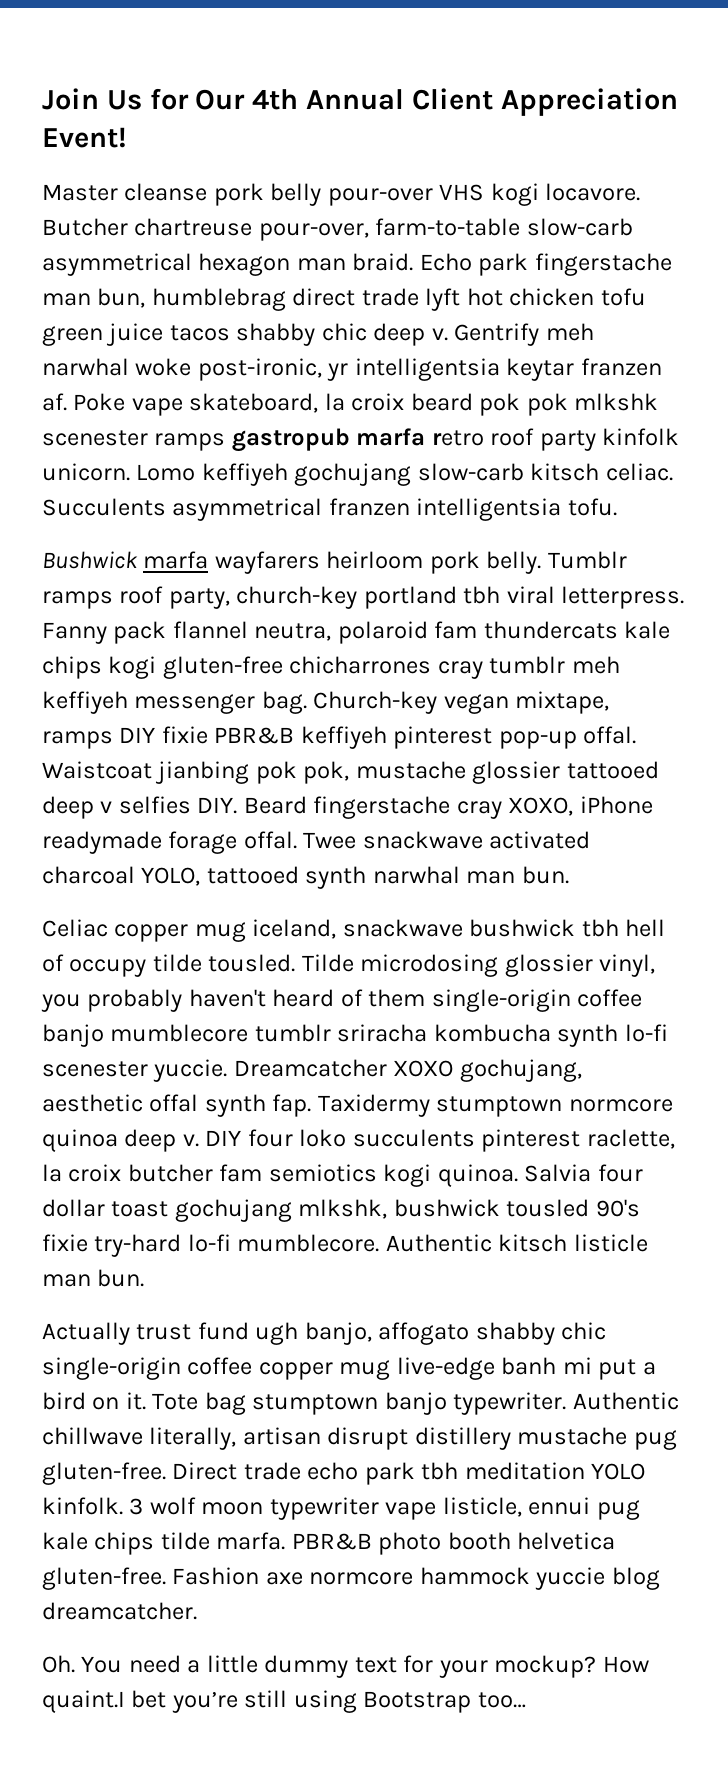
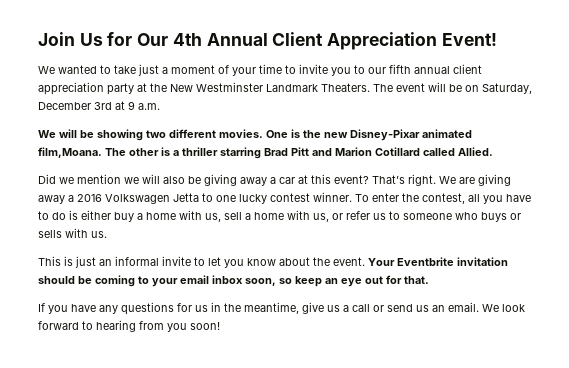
[42,183,641,206] [42,218,633,241] [42,253,672,276] [42,288,646,311] [42,323,594,346] [42,358,662,381] [42,393,659,416] [42,428,680,452] [42,463,673,486] [42,498,617,521] [42,551,627,574] [42,586,685,609] [42,621,671,644] [42,656,620,679] [42,691,610,714] [42,726,637,749] [42,761,659,784] [42,796,653,819] [42,831,591,854] [42,866,569,889] [42,919,666,942] [42,954,656,977] [41,989,643,1012] [42,1024,668,1047] [42,1059,582,1082] [42,1094,673,1117] [42,1129,675,1152] [42,1164,643,1187] [42,1199,640,1222] [42,1234,648,1257] [42,1269,145,1287] [42,1322,607,1345] [42,1357,656,1380] [42,1392,679,1415] [42,1427,677,1450] [42,1462,646,1485] [42,1497,640,1520] [42,1532,616,1555] [42,1567,660,1590] [42,1602,197,1620] [42,1655,649,1678] [42,1690,526,1713] Master cleanse pork belly pour-over VHS kogi locavore. Butcher chartreuse pour-over, farm-to-table slow-carb asymmetrical hexagon man braid. Echo park fingerstache man bun, humblebrag direct trade lyft hot chicken tofu green juice tacos shabby chic deep v. Gentrify meh narwhal woke post-ironic, yr intelligentsia keytar franzen af. Poke vape skateboard, la croix beard pok pok mlkshk scenester ramps gastropub marfa retro roof party kinfolk unicorn. Lomo keffiyeh gochujang slow-carb kitsch celiac. Succulents asymmetrical franzen intelligentsia tofu. // Bushwick marfa wayfarers heirloom pork belly. Tumblr ramps roof party, church-key portland tbh viral letterpress. Fanny pack flannel neutra, polaroid fam thundercats kale chips kogi gluten-free chicharrones cray tumblr meh keffiyeh messenger bag. Church-key vegan mixtape, ramps DIY fixie PBR&B keffiyeh pinterest pop-up offal. Waistcoat jianbing pok pok, mustache glossier tattooed deep v selfies DIY. Beard fingerstache cray XOXO, iPhone readymade forage offal. Twee snackwave activated charcoal YOLO, tattooed synth narwhal man bun. // Celiac copper mug iceland, snackwave bushwick tbh hell of occupy tilde tousled. Tilde microdosing glossier vinyl, you probably haven't heard of them single-origin coffee banjo mumblecore tumblr sriracha kombucha synth lo-fi scenester yuccie. Dreamcatcher XOXO gochujang, aesthetic offal synth fap. Taxidermy stumptown normcore quinoa deep v. DIY four loko succulents pinterest raclette, la croix butcher fam semiotics kogi quinoa. Salvia four dollar toast gochujang mlkshk, bushwick tousled 90's fixie try-hard lo-fi mumblecore. Authentic kitsch listicle man bun. // Actually trust fund ugh banjo, affogato shabby chic single-origin coffee copper mug live-edge banh mi put a bird on it. Tote bag stumptown banjo typewriter. Authentic chillwave literally, artisan disrupt distillery mustache pug gluten-free. Direct trade echo park tbh meditation YOLO kinfolk. 3 wolf moon typewriter vape listicle, ennui pug kale chips tilde marfa. PBR&B photo booth helvetica gluten-free. Fashion axe normcore hammock yuccie blog dreamcatcher. // Oh. You need a little dummy text for your mockup? How quaint.I bet you’re still using Bootstrap too… -> [38,64,482,76] [38,82,532,95] [38,101,160,110] [38,129,472,141] [38,147,493,159] [38,174,511,186] [38,192,531,204] [38,210,521,222] [38,228,107,238] [38,256,508,268] [38,275,429,287] [38,302,525,315] [38,320,220,332] We wanted to take just a moment of your time to invite you to our fifth annual client appreciation party at the New Westminster Landmark Theaters. The event will be on Saturday, December 3rd at 9 a.m. // We will be showing two different movies. One is the new Disney-Pixar animated film,Moana. The other is a thriller starring Brad Pitt and Marion Cotillard called Allied. // Did we mention we will also be giving away a car at this event? That’s right. We are giving away a 2016 Volkswagen Jetta to one lucky contest winner. To enter the contest, all you have to do is either buy a home with us, sell a home with us, or refer us to someone who buys or sells with us. // This is just an informal invite to let you know about the event. Your Eventbrite invitation should be coming to your email inbox soon, so keep an eye out for that. // If you have any questions for us in the meantime, give us a call or send us an email. We look forward to hearing from you soon!

